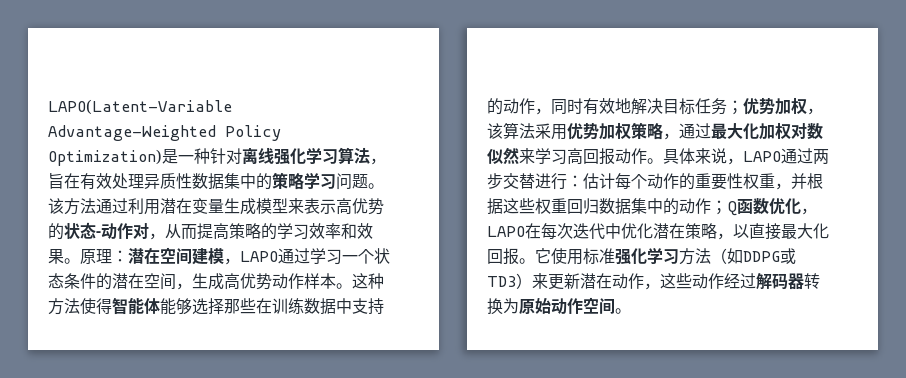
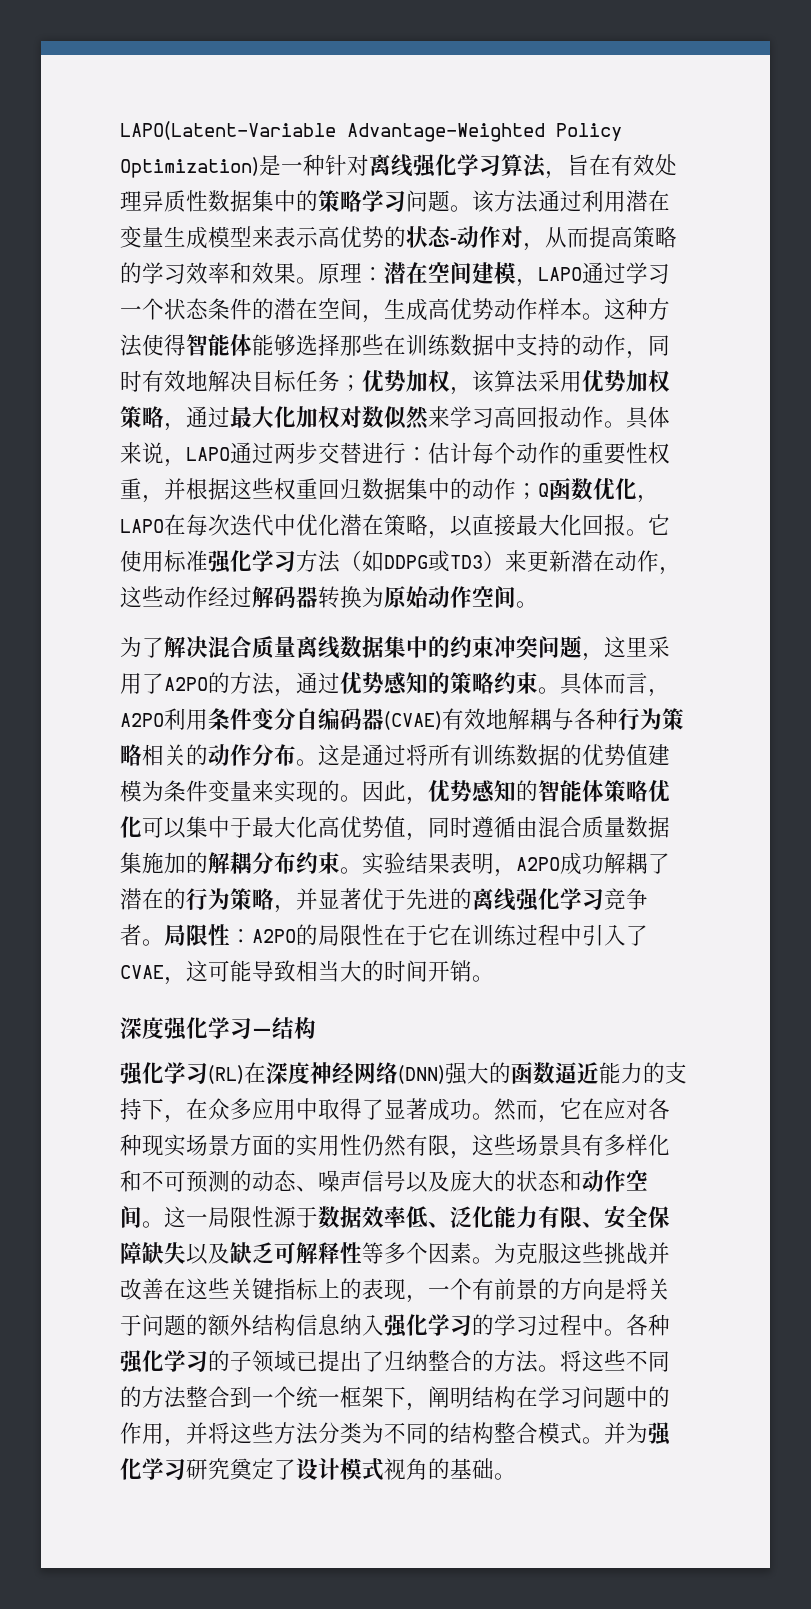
(631, 311) none -> [120,635,670,661] [120,672,670,697] [120,708,684,731] [120,744,670,766] [120,780,670,805] [120,816,670,841] [120,852,670,877] [120,888,648,913] [120,924,648,946] [120,960,494,985] [120,1017,316,1041] [120,1062,687,1086] [120,1098,670,1123] [120,1134,670,1159] [120,1170,648,1193] [120,1206,670,1229] [120,1242,670,1265] [120,1278,670,1303] [120,1314,670,1338] [120,1350,670,1374] [120,1386,670,1411] [120,1422,672,1447] [120,1458,516,1481] // 为了解决混合质量离线数据集中的约束冲突问题，这里采用了A2PO的方法，通过优势感知的策略约束。具体而言，A2PO利用条件变分自编码器(CVAE)有效地解耦与各种行为策略相关的动作分布。这是通过将所有训练数据的优势值建模为条件变量来实现的。因此，优势感知的智能体策略优化可以集中于最大化高优势值，同时遵循由混合质量数据集施加的解耦分布约束。实验结果表明，A2PO成功解耦了潜在的行为策略，并显著优于先进的离线强化学习竞争者。局限性：A2PO的局限性在于它在训练过程中引入了CVAE，这可能导致相当大的时间开销。 // 深度强化学习—结构 // 强化学习(RL)在深度神经网络(DNN)强大的函数逼近能力的支持下，在众多应用中取得了显著成功。然而，它在应对各种现实场景方面的实用性仍然有限，这些场景具有多样化和不可预测的动态、噪声信号以及庞大的状态和动作空间。这一局限性源于数据效率低、泛化能力有限、安全保障缺失以及缺乏可解释性等多个因素。为克服这些挑战并改善在这些关键指标上的表现，一个有前景的方向是将关于问题的额外结构信息纳入强化学习的学习过程中。各种强化学习的子领域已提出了归纳整合的方法。将这些不同的方法整合到一个统一框架下，阐明结构在学习问题中的作用，并将这些方法分类为不同的结构整合模式。并为强化学习研究奠定了设计模式视角的基础。

